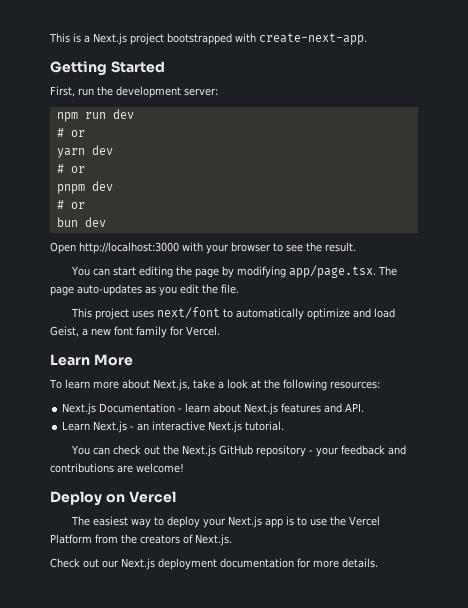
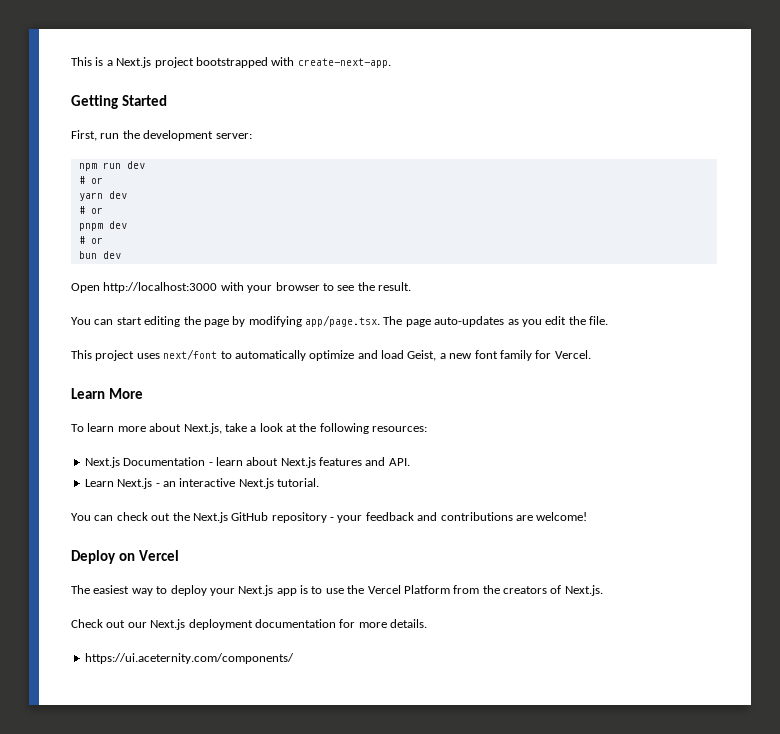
(378, 563) none -> [84,653,294,664] // https://ui.aceternity.com/components/

